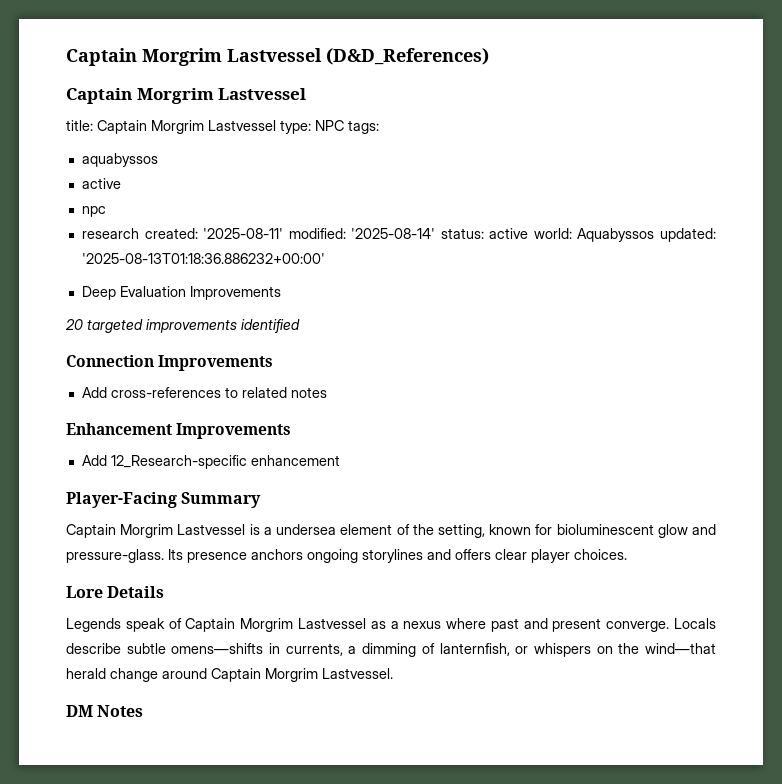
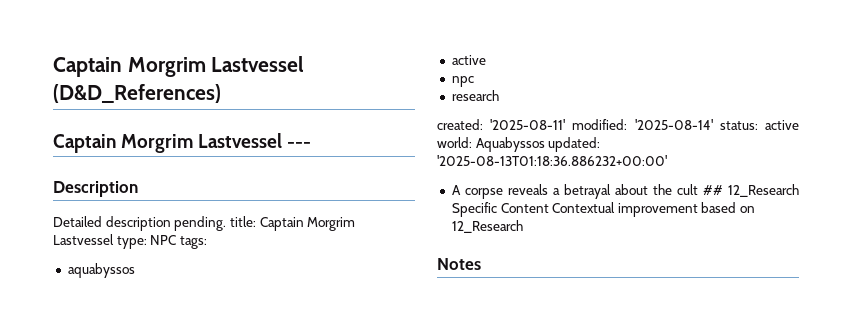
(307, 94) // -> [287,142,312,148] [53,181,138,197] [53,216,227,231] --- // Description // Detailed description pending.
(139, 233) none -> (499, 95) //
[81,286,281,300] [65,319,300,333] [66,355,274,371] [81,387,327,398] [66,423,292,439] [81,455,340,469] [66,492,262,508] [66,524,716,538] [66,549,627,563] [66,586,165,598] [66,618,716,632] [66,643,716,657] [66,668,393,682] [66,705,93,717] Deep Evaluation Improvements // 20 targeted improvements identified // Connection Improvements // Add cross-references to related notes // Enhancement Improvements // Add 12_Research-specific enhancement // Player-Facing Summary // Captain Morgrim Lastvessel is a undersea element of the setting, known for bioluminescent glow and pressure-glass. Its presence anchors ongoing storylines and offers clear player choices. // Lore Details // Legends speak of Captain Morgrim Lastvessel as a nexus where past and present converge. Locals describe subtle omens—shifts in currents, a dimming of lanternfish, or whispers on the wind—that herald change around Captain Morgrim Lastvessel. // DM -> [451,184,799,199] [451,202,756,217] [451,220,523,233] A corpse reveals a betrayal about the cult ## 12_Research Specific Content Contextual improvement based on 12_Research //

